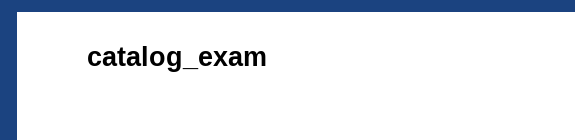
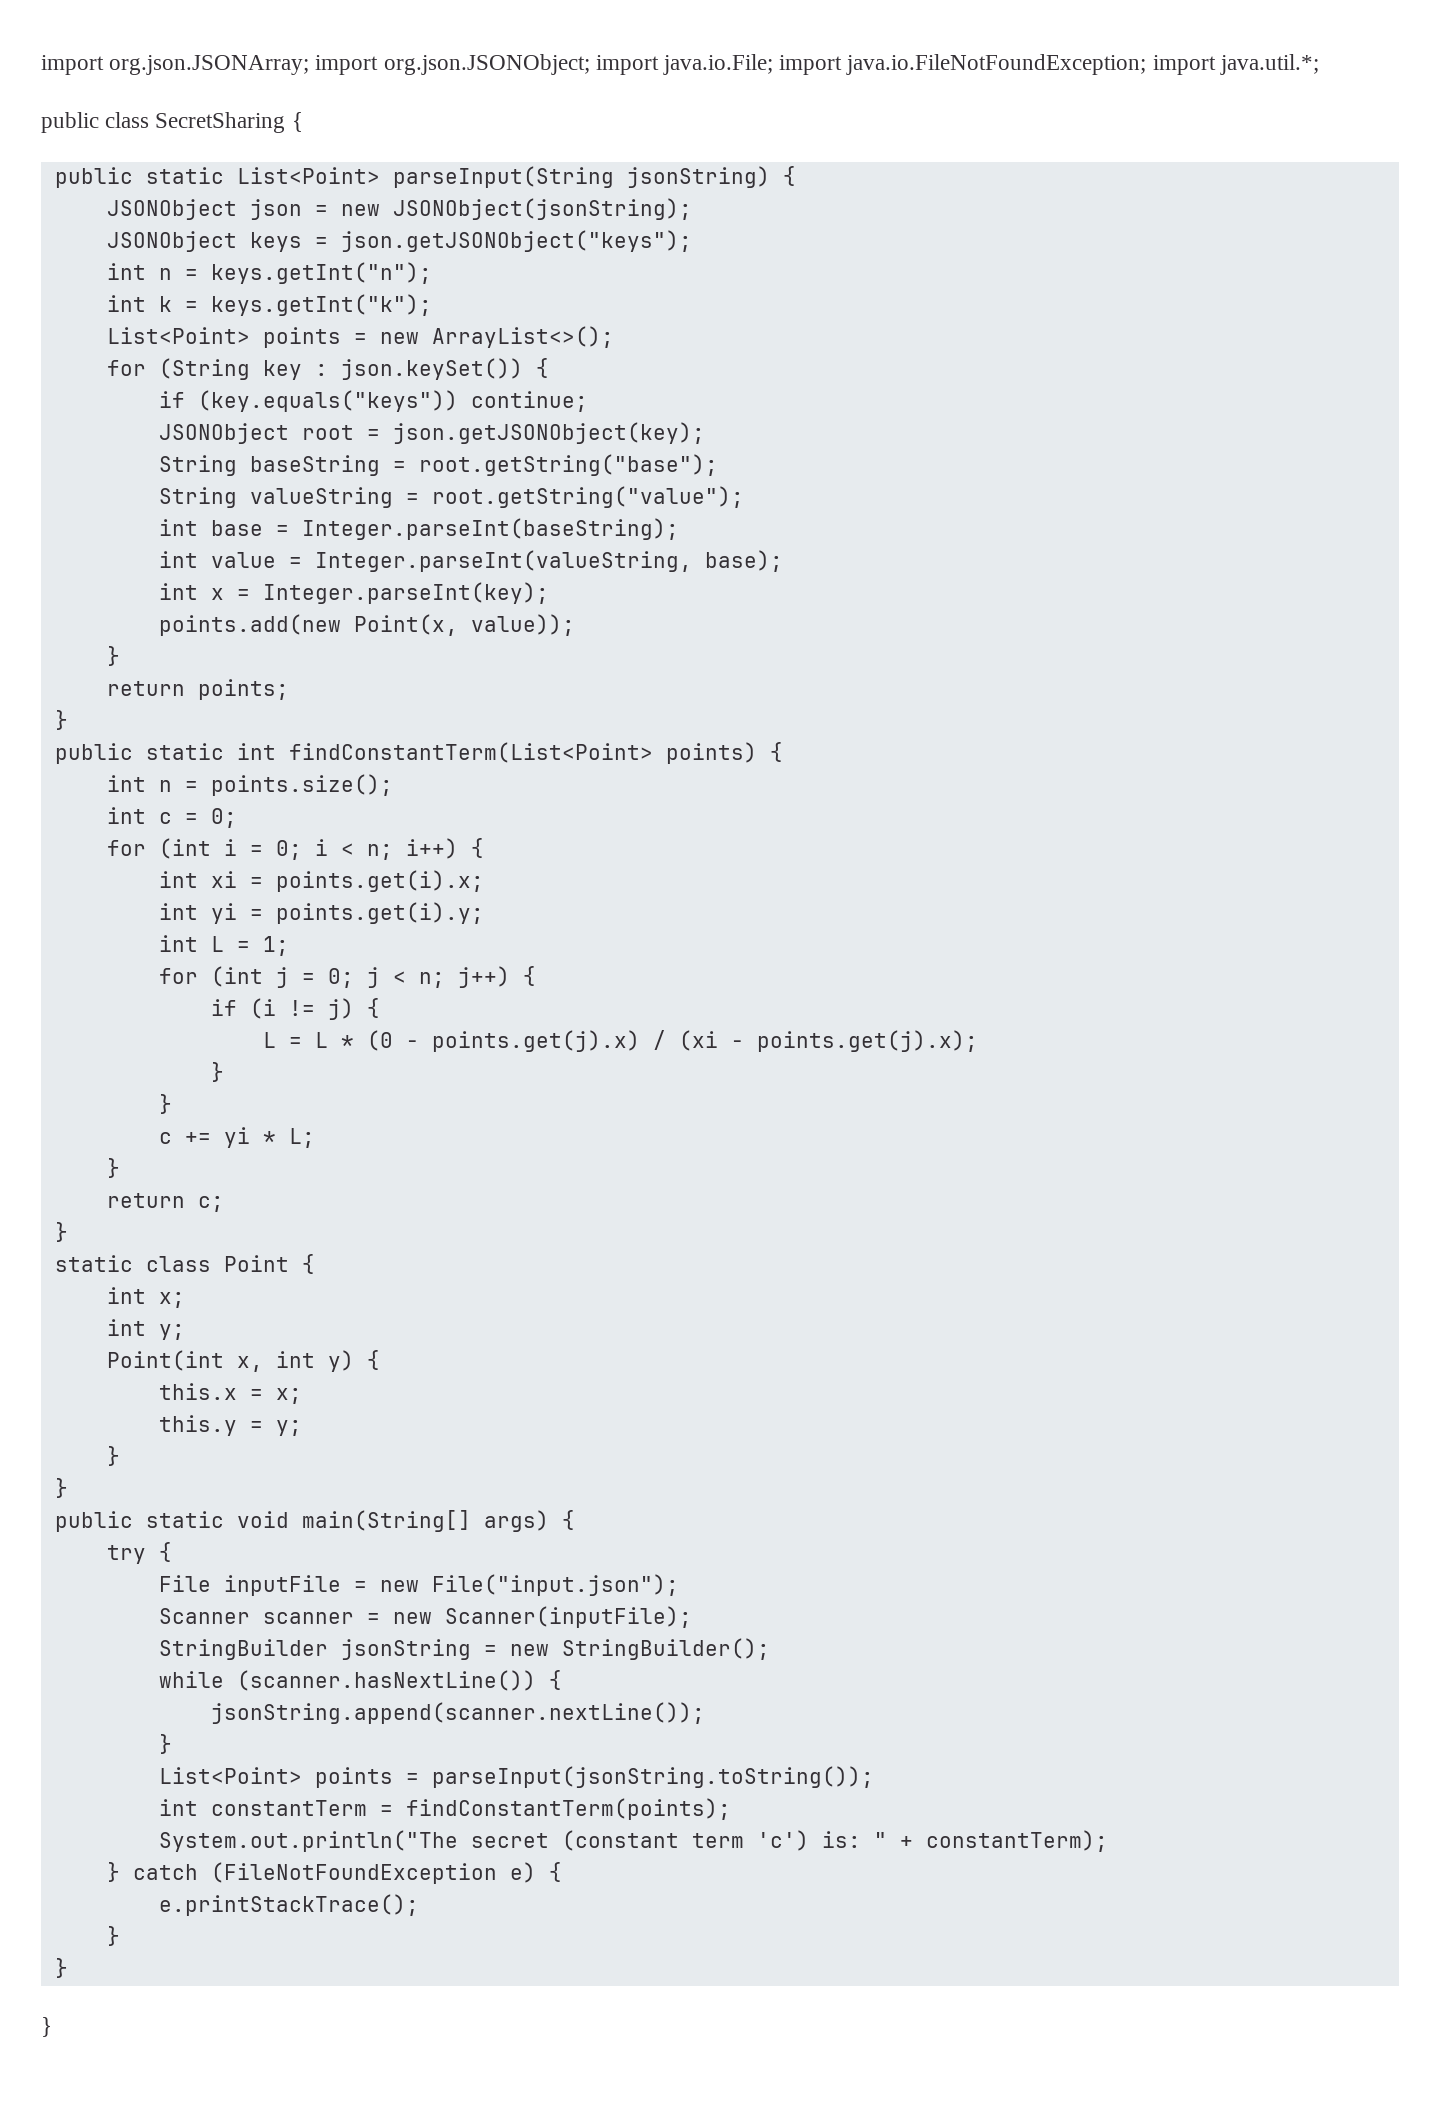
[87,46,267,72] catalog_exam -> [41,54,1319,75] [41,112,303,133] [54,166,796,188] [106,198,692,220] [106,230,692,252] [106,262,432,284] [106,294,432,316] [106,326,614,348] [106,358,549,380] [158,390,588,412] [158,422,705,444] [158,454,718,476] [158,486,744,508] [158,518,679,540] [158,550,783,572] [158,582,549,604] [158,614,575,636] [106,646,120,666] [106,679,289,700] [54,710,68,730] [54,742,783,764] [106,774,393,796] [106,807,237,828] [106,838,484,860] [158,870,484,892] [158,902,484,924] [158,935,289,956] [158,966,536,988] [210,998,380,1020] [262,1030,978,1052] [210,1062,224,1082] [158,1094,172,1114] [158,1127,315,1148] [106,1158,120,1178] [106,1193,224,1212] [54,1222,68,1242] [54,1254,315,1274] [106,1287,185,1308] [106,1319,185,1340] [106,1350,380,1372] [158,1383,302,1404] [158,1415,302,1436] [106,1446,120,1466] [54,1478,68,1498] [54,1510,575,1532] [106,1542,172,1564] [158,1574,679,1596] [158,1606,692,1628] [158,1638,770,1660] [158,1670,562,1691] [210,1702,705,1724] [158,1734,172,1754] [158,1766,874,1788] [158,1798,731,1820] [158,1830,1108,1852] [106,1862,562,1884] [158,1894,419,1916] [106,1926,120,1946] [54,1958,68,1978] [41,2017,52,2037] import org.json.JSONArray; import org.json.JSONObject; import java.io.File; import java.io.FileNotFoundException; import java.util.*; // public class SecretSharing { // public static List<Point> parseInput(String jsonString) { // JSONObject json = new JSONObject(jsonString); // JSONObject keys = json.getJSONObject("keys"); // int n = keys.getInt("n"); // int k = keys.getInt("k"); // List<Point> points = new ArrayList<>(); // for (String key : json.keySet()) { // if (key.equals("keys")) continue; // JSONObject root = json.getJSONObject(key); // String baseString = root.getString("base"); // String valueString = root.getString("value"); // int base = Integer.parseInt(baseString); // int value = Integer.parseInt(valueString, base); // int x = Integer.parseInt(key); // points.add(new Point(x, value)); // } // return points; // } // public static int findConstantTerm(List<Point> points) { // int n = points.size(); // int c = 0; // for (int i = 0; i < n; i++) { // int xi = points.get(i).x; // int yi = points.get(i).y; // int L = 1; // for (int j = 0; j < n; j++) { // if (i != j) { // L = L * (0 - points.get(j).x) / (xi - points.get(j).x); // } // } // c += yi * L; // } // return c; // } // static class Point { // int x; // int y; // Point(int x, int y) { // this.x = x; // this.y = y; // } // } // public static void main(String[] args) { // try { // File inputFile = new File("input.json"); // Scanner scanner = new Scanner(inputFile); // StringBuilder jsonString = new StringBuilder(); // while (scanner.hasNextLine()) { // jsonString.append(scanner.nextLine()); // } // List<Point> points = parseInput(jsonString.toString()); // int constantTerm = findConstantTerm(points); // System.out.println("The secret (constant term 'c') is: " + constantTerm); // } catch (FileNotFoundException e) { // e.printStackTrace(); // } // } // }

